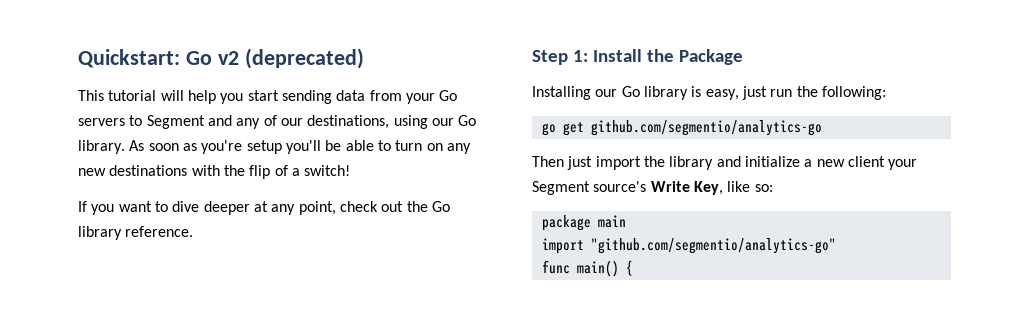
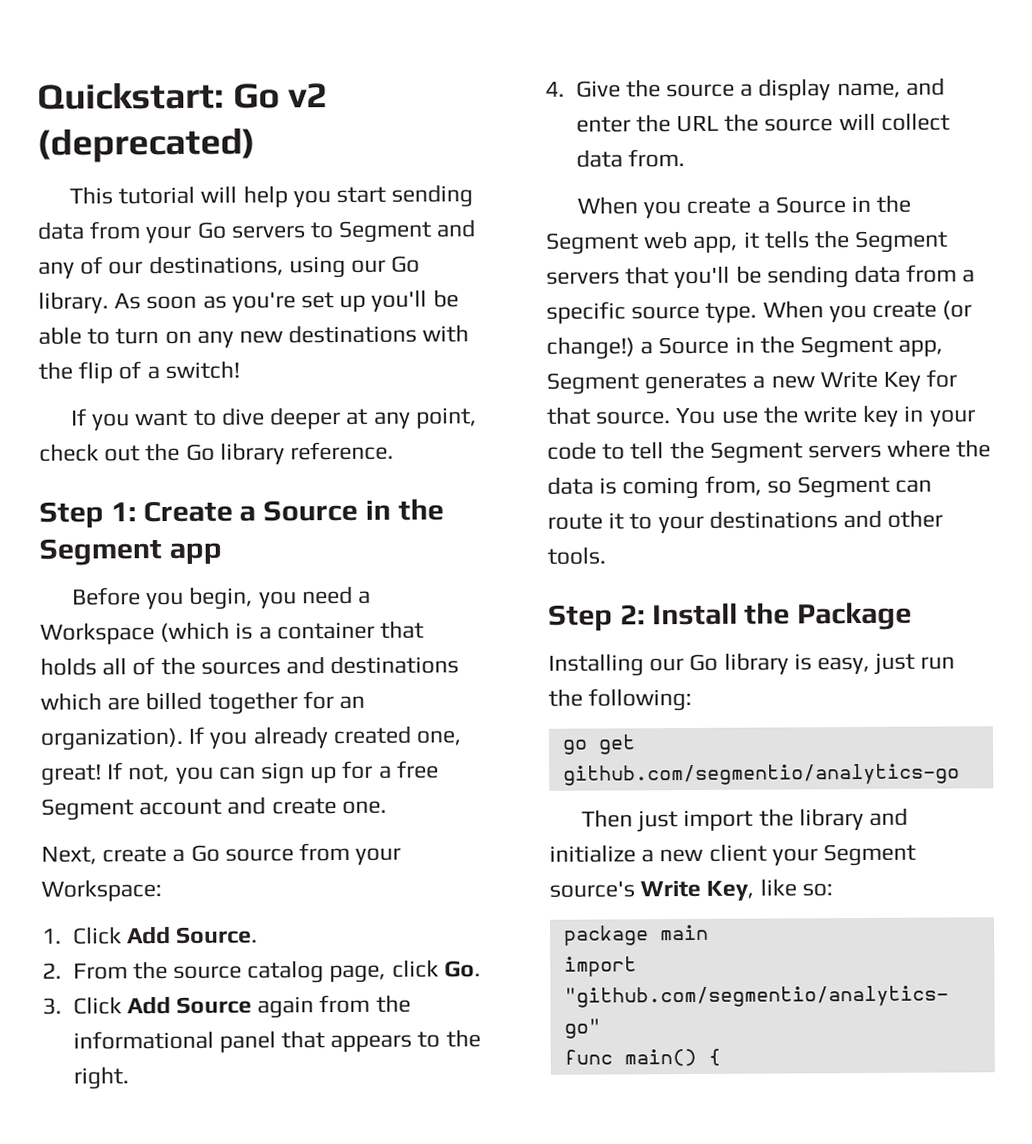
[246,140,282,154] setup -> [301,292,367,313] set up
(588, 56) none -> [142,498,444,523] [39,538,222,566] [72,585,372,610] [40,620,425,645] [40,655,460,676] [40,691,366,715] [40,725,462,751] [41,760,439,786] [41,796,387,821] [41,842,402,865] [41,879,162,902] [42,925,258,945] [42,959,481,984] [42,994,411,1019] [72,1029,481,1053] [72,1066,129,1090] [545,77,945,101] [575,112,950,133] [575,149,685,168] [577,194,912,219] [546,230,949,255] [546,264,976,289] [546,300,973,324] [546,335,944,360] [546,369,958,395] [547,404,976,427] [547,439,992,464] [547,475,933,500] [547,509,944,534] [547,546,606,565] [548,604,645,632] Create a Source in the Segment app // Before you begin, you need a Workspace (which is a container that holds all of the sources and destinations which are billed together for an organization). If you already created one, great! If not, you can sign up for a free Segment account and create one. // Next, create a Go source from your Workspace: // 1. Click Add Source. // 2. From the source catalog page, click Go. // 3. Click Add Source again from the informational panel that appears to the right. // 4. Give the source a display name, and enter the URL the source will collect data from. // When you create a Source in the Segment web app, it tells the Segment servers that you'll be sending data from a specific source type. When you create (or change!) a Source in the Segment app, Segment generates a new Write Key for that source. You use the write key in your code to tell the Segment servers where the data is coming from, so Segment can route it to your destinations and other tools. // Step 2:

